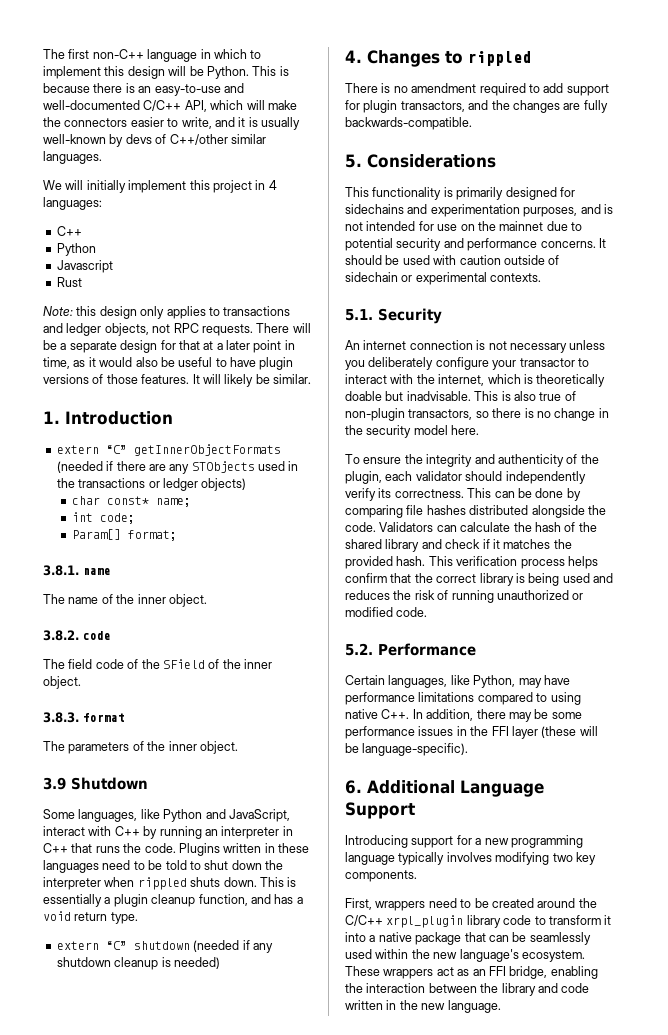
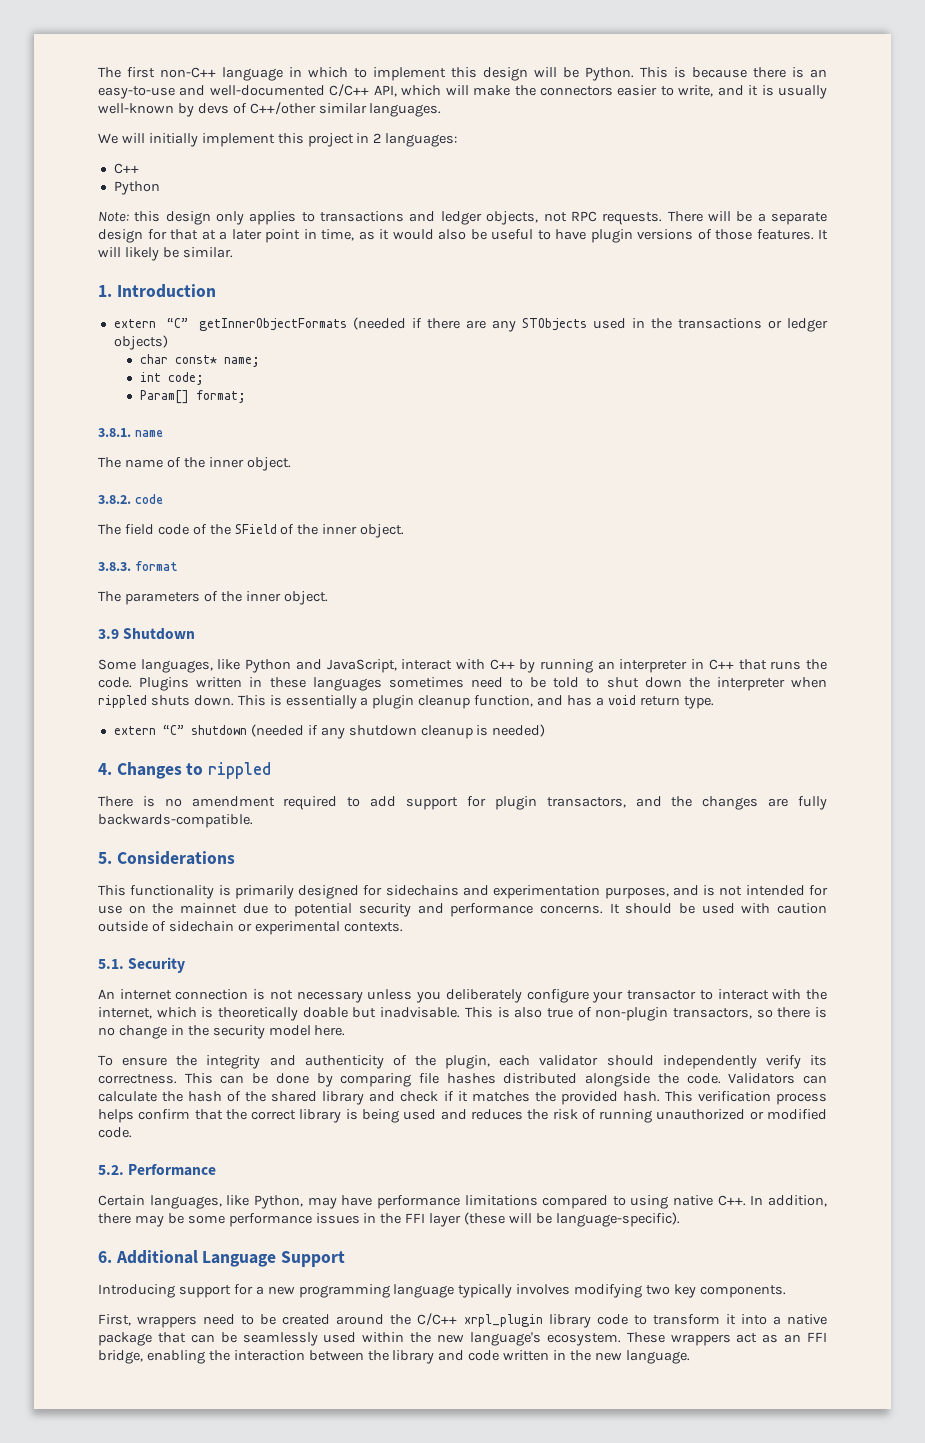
[268,180,277,190] 4 -> [373,133,382,143] 2
[56,260,113,273] [56,277,82,287] // Javascript // Rust -> (160, 188) none
(99, 866) none -> [388,677,464,688] sometimes

